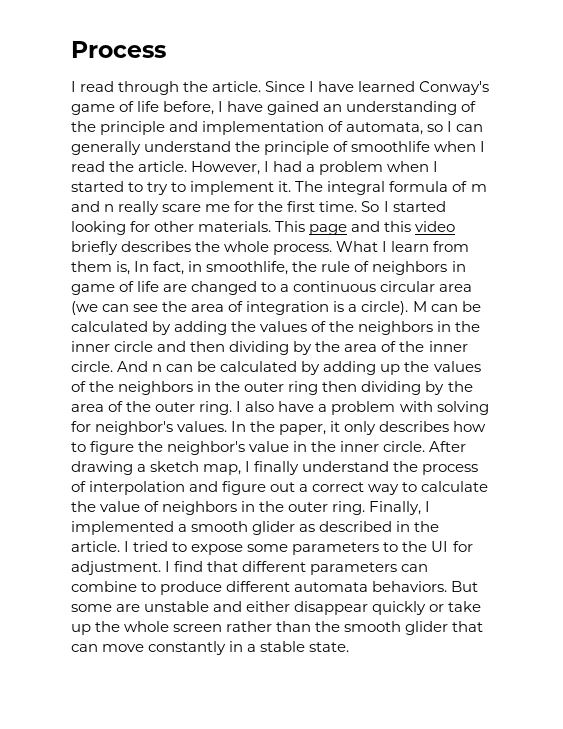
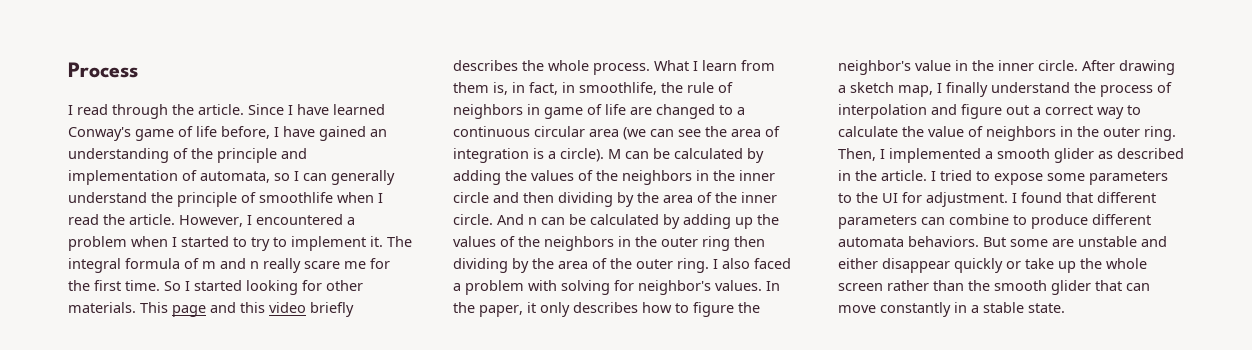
[273,161,303,172] had -> [256,214,343,225] encountered
[134,261,150,272] In -> [512,82,525,93] in
[278,401,315,412] have -> [754,258,791,269] faced
[369,501,422,515] Finally, -> [838,148,876,161] Then,
[174,561,204,572] find -> [1021,192,1062,203] found

